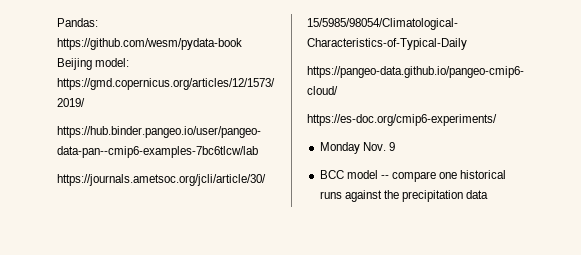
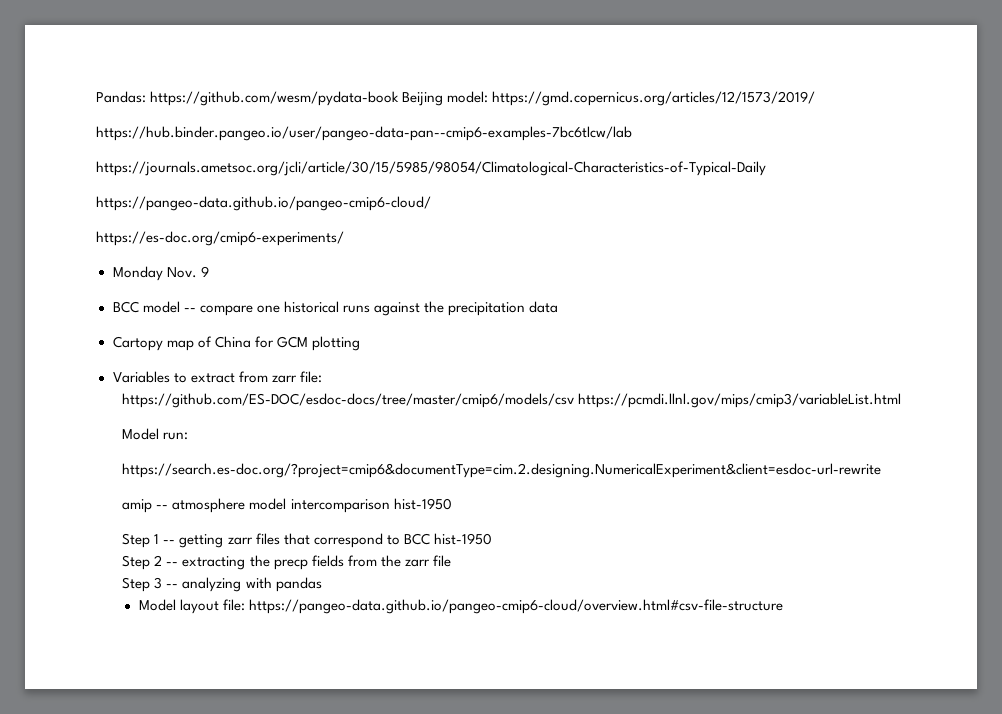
(489, 194) none -> [112,336,360,351] [112,371,322,383] [122,393,902,408] [122,428,189,440] [122,463,882,478] [122,498,452,513] [122,533,492,548] [122,555,451,570] [122,577,322,592] [138,599,783,614] // Cartopy map of China for GCM plotting // Variables to extract from zarr file: // https://github.com/ES-DOC/esdoc-docs/tree/master/cmip6/models/csv https://pcmdi.llnl.gov/mips/cmip3/variableList.html // Model run: // https://search.es-doc.org/?project=cmip6&documentType=cim.2.designing.NumericalExperiment&client=esdoc-url-rewrite // amip -- atmosphere model intercomparison hist-1950 // Step 1 -- getting zarr files that correspond to BCC hist-1950 // Step 2 -- extracting the precp fields from the zarr file // Step 3 -- analyzing with pandas // Model layout file: https://pangeo-data.github.io/pangeo-cmip6-cloud/overview.html#csv-file-structure

